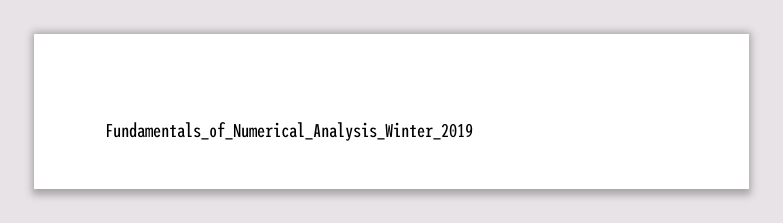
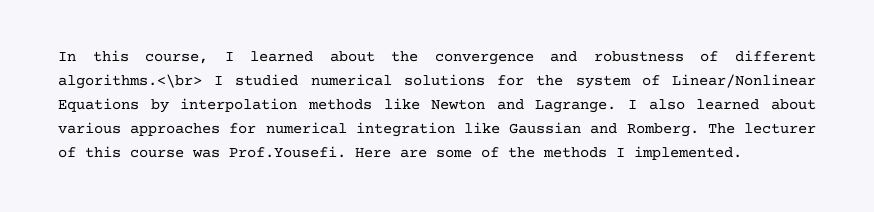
[105,122,473,141] Fundamentals_of_Numerical_Analysis_Winter_2019 -> [58,50,816,65] [58,74,816,89] [58,98,816,113] [58,122,817,137] [58,146,742,160] In this course, I learned about the convergence and robustness of different algorithms.<\br> I studied numerical solutions for the system of Linear/Nonlinear Equations by interpolation methods like Newton and Lagrange. I also learned about various approaches for numerical integration like Gaussian and Romberg. The lecturer of this course was Prof.Yousefi. Here are some of the methods I implemented.

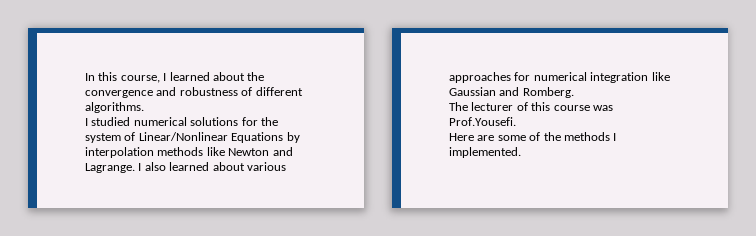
[58,74,202,89] algorithms.<\br> -> [85,102,144,113] algorithms. //
(699, 130) none -> (574, 92) //
(346, 152) none -> (516, 121) //

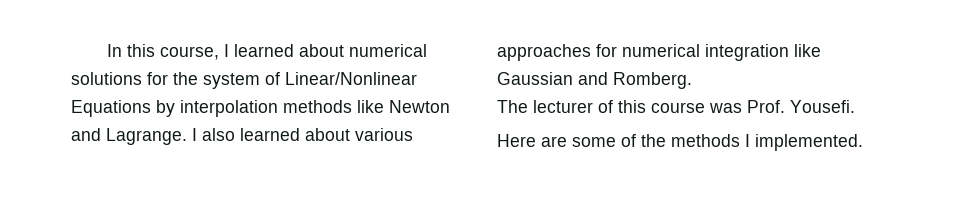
[247,72,265,81] [85,87,303,98] [85,102,144,113] [85,117,131,126] the convergence and robustness of different algorithms. // I studied -> (344, 50) none
[449,117,516,126] Prof.Yousefi. -> [747,100,855,113] Prof. Yousefi.

